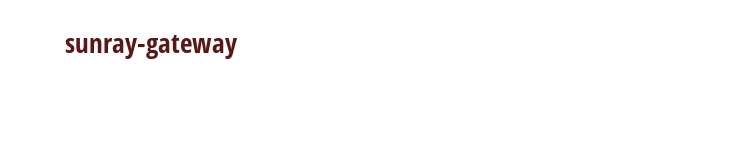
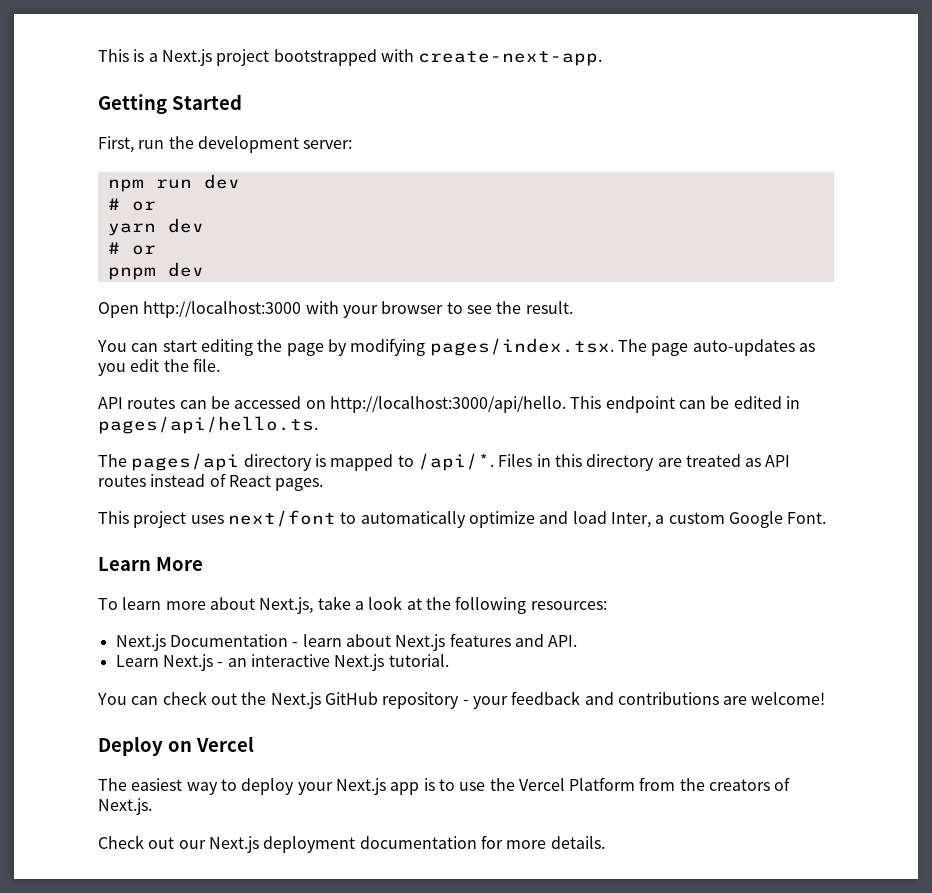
[65,35,238,59] sunray-gateway -> [98,49,603,66] [98,94,242,114] [98,136,353,153] [107,174,240,192] [107,198,156,211] [107,218,204,236] [107,242,156,255] [107,262,204,280] [98,301,573,318] [97,338,815,356] [98,358,220,376] [98,396,800,413] [98,416,318,434] [98,453,791,471] [98,473,324,491] [98,510,827,528] [98,557,203,571] [98,596,607,614] [115,633,578,651] [115,654,449,671] [97,691,826,709] [98,736,254,756] [98,777,791,795] [98,798,152,815] [98,835,605,853] This is a Next.js project bootstrapped with create-next-app. // Getting Started // First, run the development server: // npm run dev // # or // yarn dev // # or // pnpm dev // Open http://localhost:3000 with your browser to see the result. // You can start editing the page by modifying pages/index.tsx. The page auto-updates as you edit the file. // API routes can be accessed on http://localhost:3000/api/hello. This endpoint can be edited in pages/api/hello.ts. // The pages/api directory is mapped to /api/*. Files in this directory are treated as API routes instead of React pages. // This project uses next/font to automatically optimize and load Inter, a custom Google Font. // Learn More // To learn more about Next.js, take a look at the following resources: // Next.js Documentation - learn about Next.js features and API. // Learn Next.js - an interactive Next.js tutorial. // You can check out the Next.js GitHub repository - your feedback and contributions are welcome! // Deploy on Vercel // The easiest way to deploy your Next.js app is to use the Vercel Platform from the creators of Next.js. // Check out our Next.js deployment documentation for more details.

